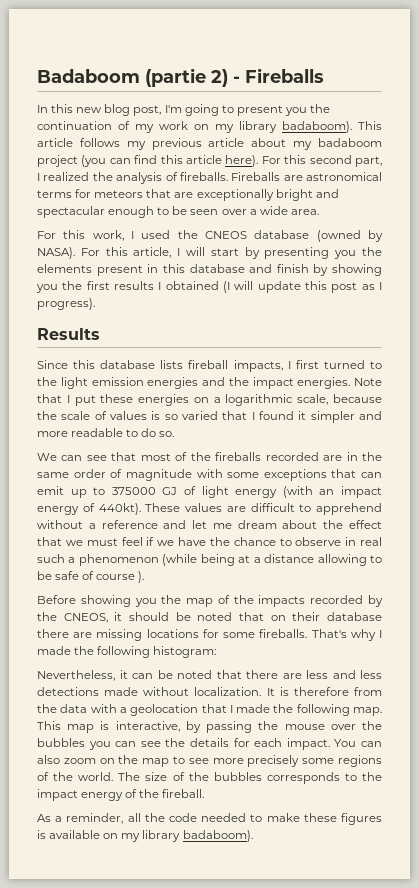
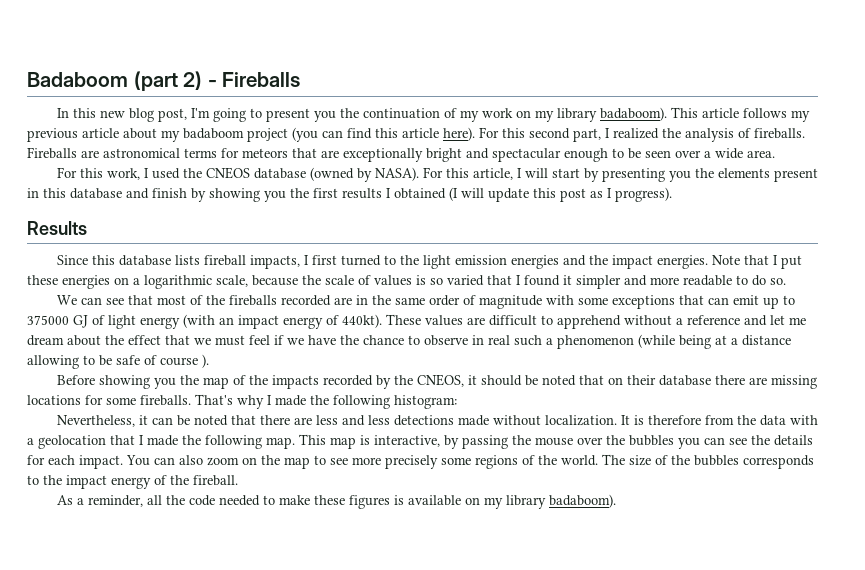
[145,68,206,87] (partie -> [133,71,178,91] (part

